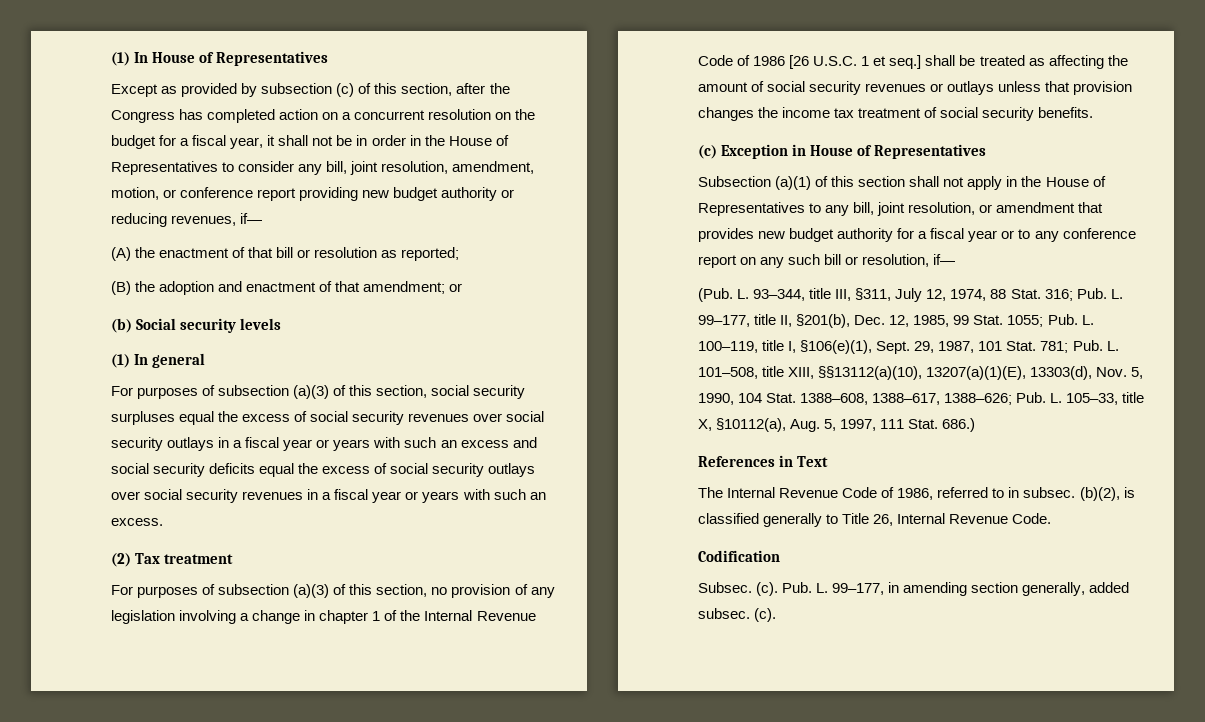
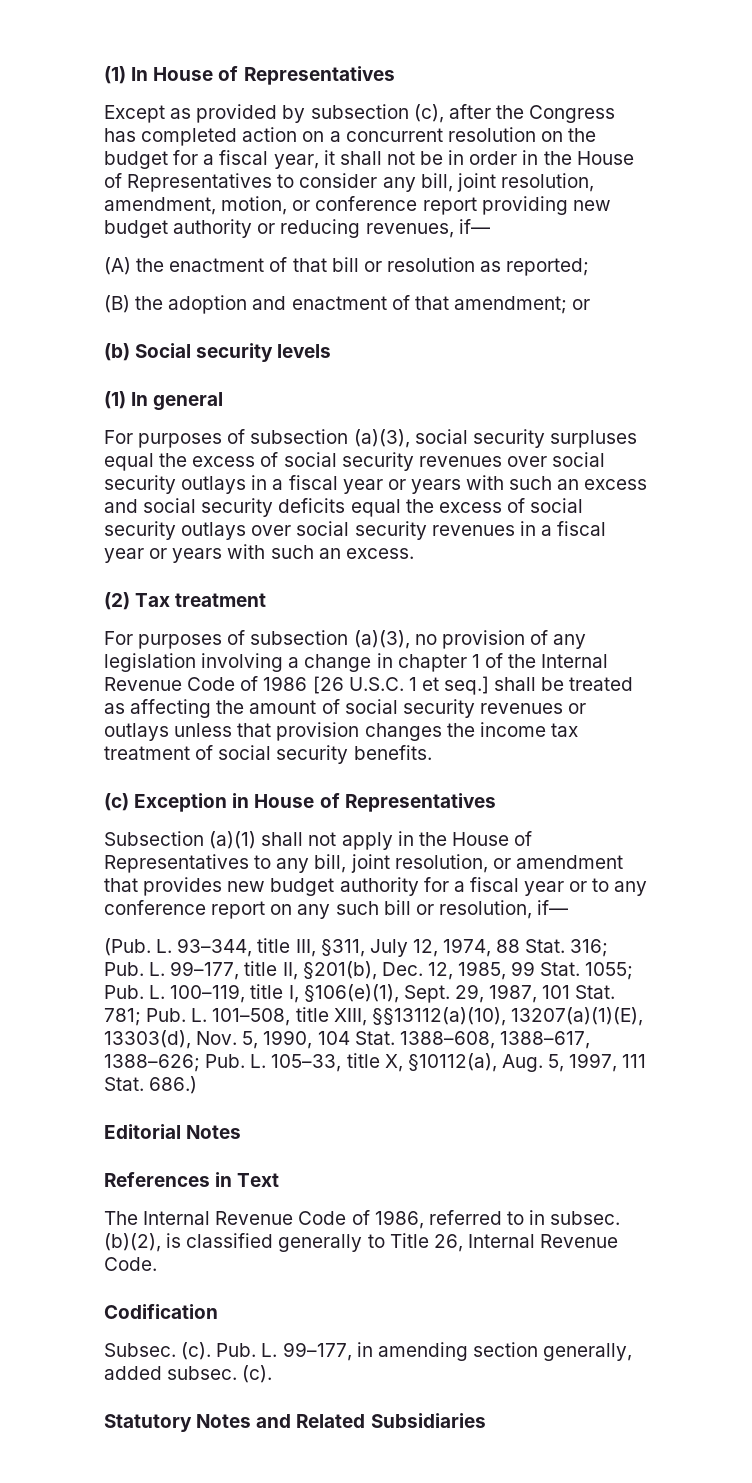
[336,83,453,97] (c) of this section, -> [413,104,444,123] (c),
[293,385,428,399] (a)(3) of this section, -> [353,429,410,448] (a)(3),
[293,584,428,598] (a)(3) of this section, -> [353,630,410,649] (a)(3),
[815,176,906,187] of this section -> (257, 840) none
(976, 425) none -> [104,1124,242,1139] // Editorial Notes
(777, 615) none -> [104,1413,486,1432] // Statutory Notes and Related Subsidiaries

